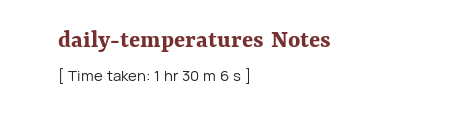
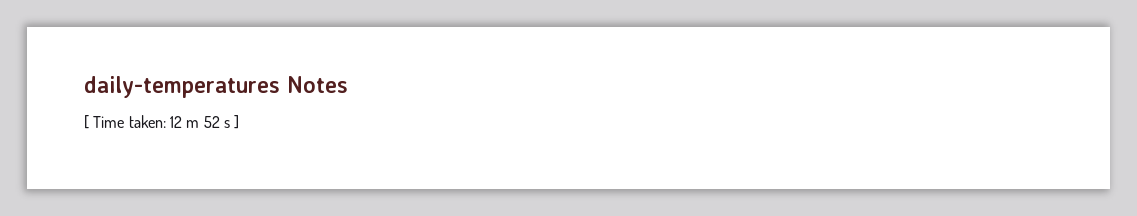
[154,71,230,81] 1 hr 30 m 6 -> [169,116,220,128] 12 m 52

